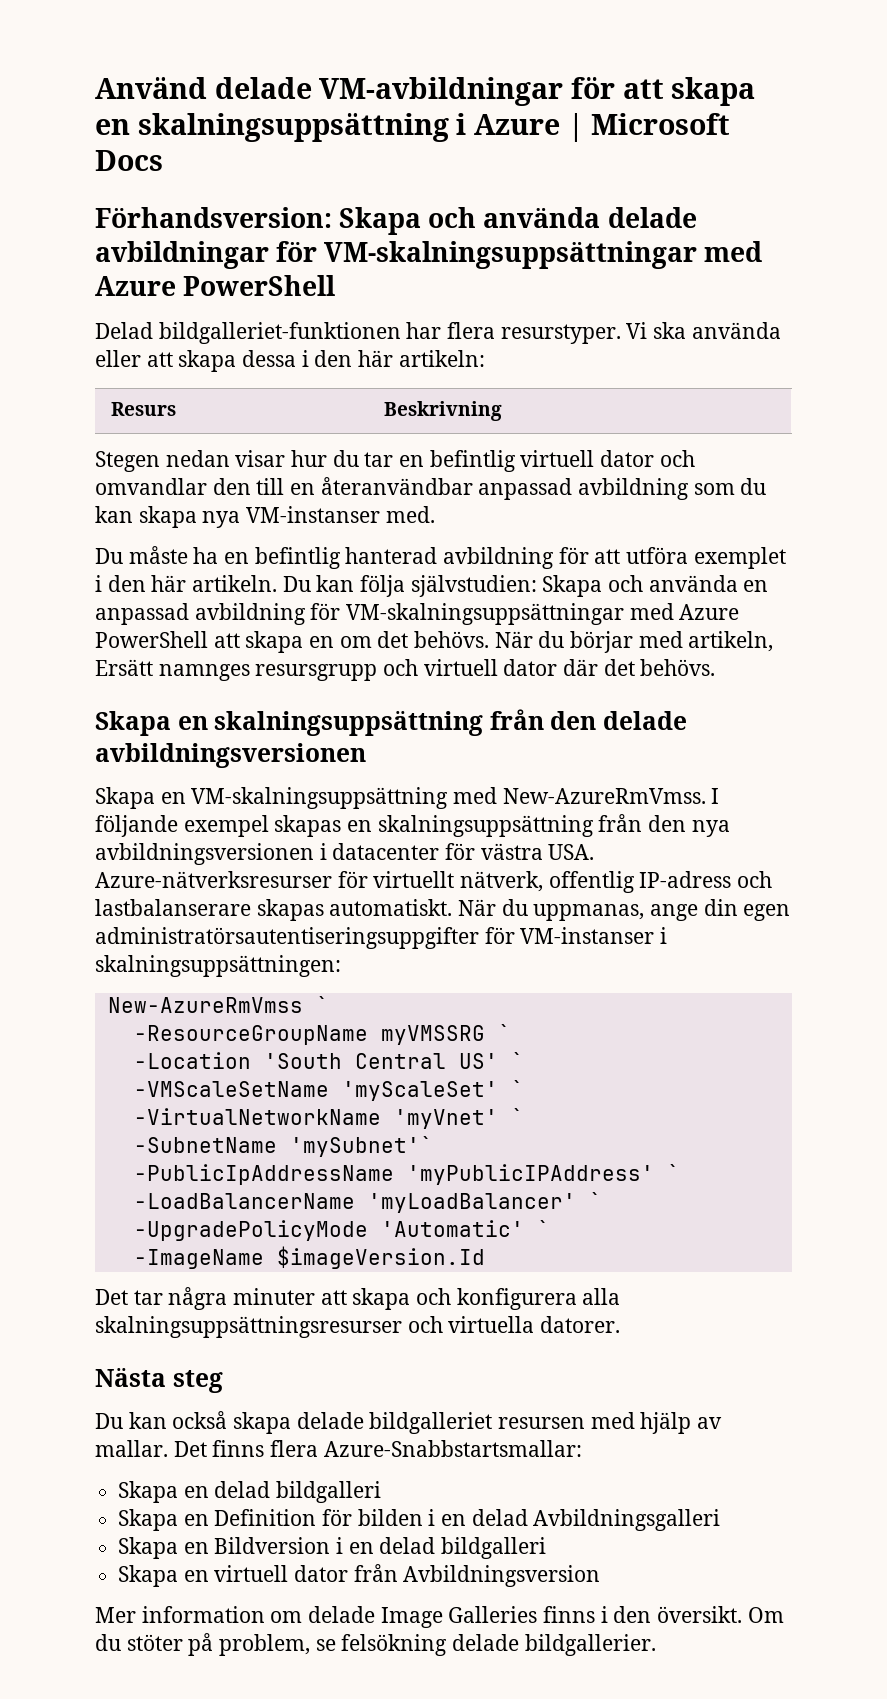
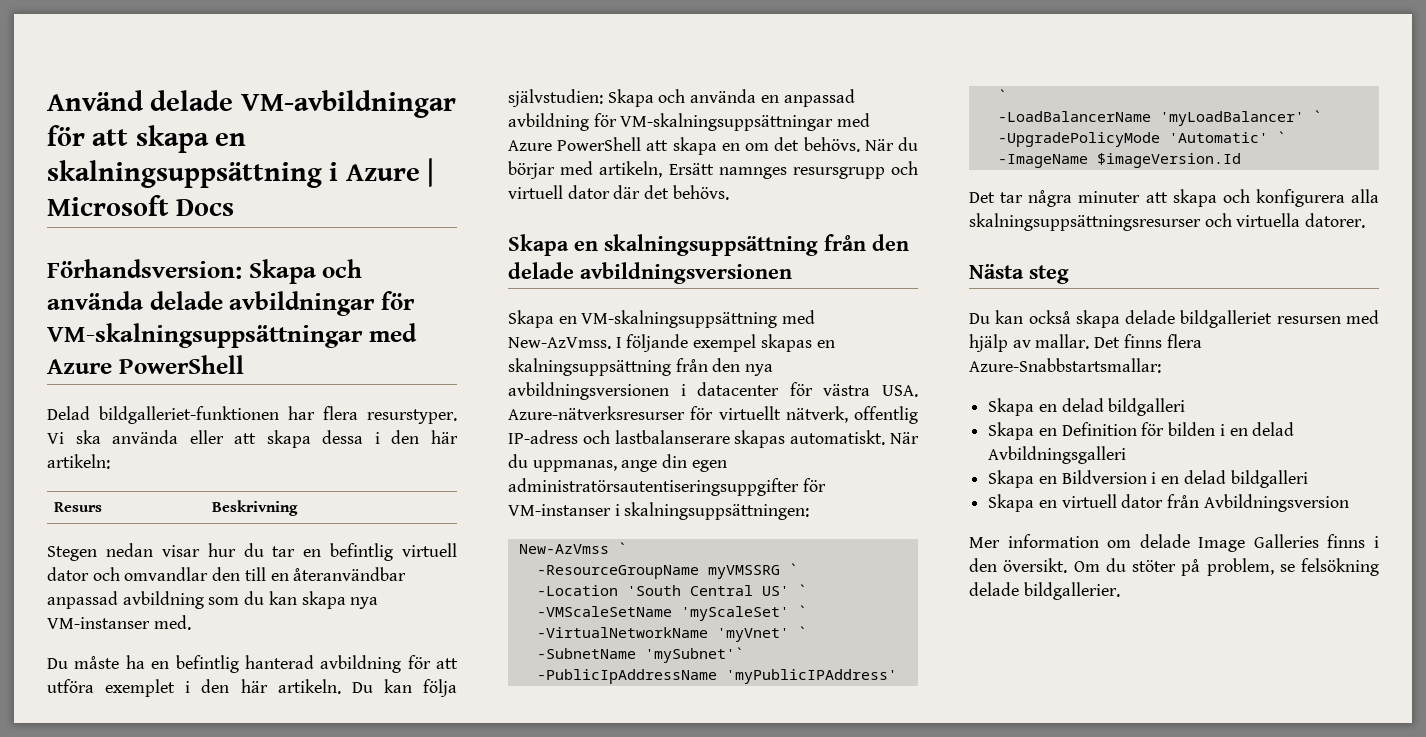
[502,788,706,804] New-AzureRmVmss. -> [508,337,611,349] New-AzVmss.
[107,997,303,1013] New-AzureRmVmss -> [518,544,609,554] New-AzVmss

